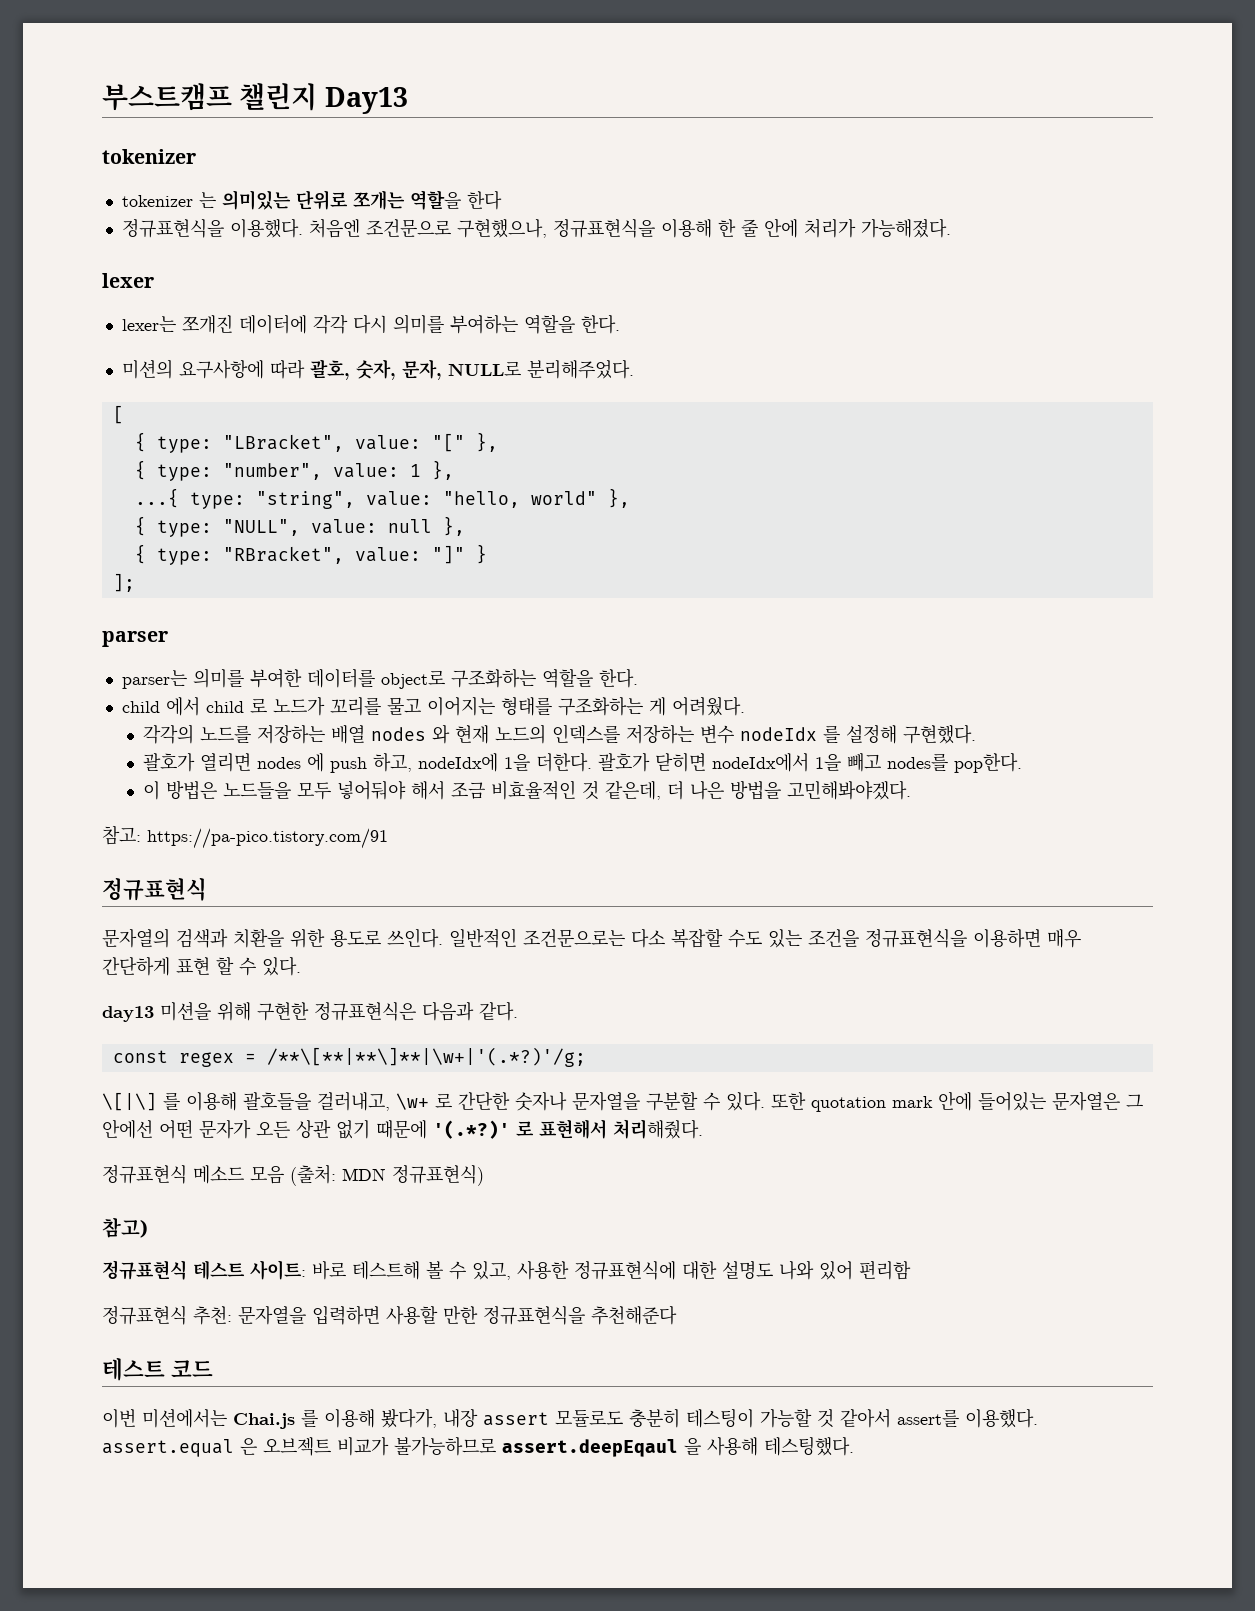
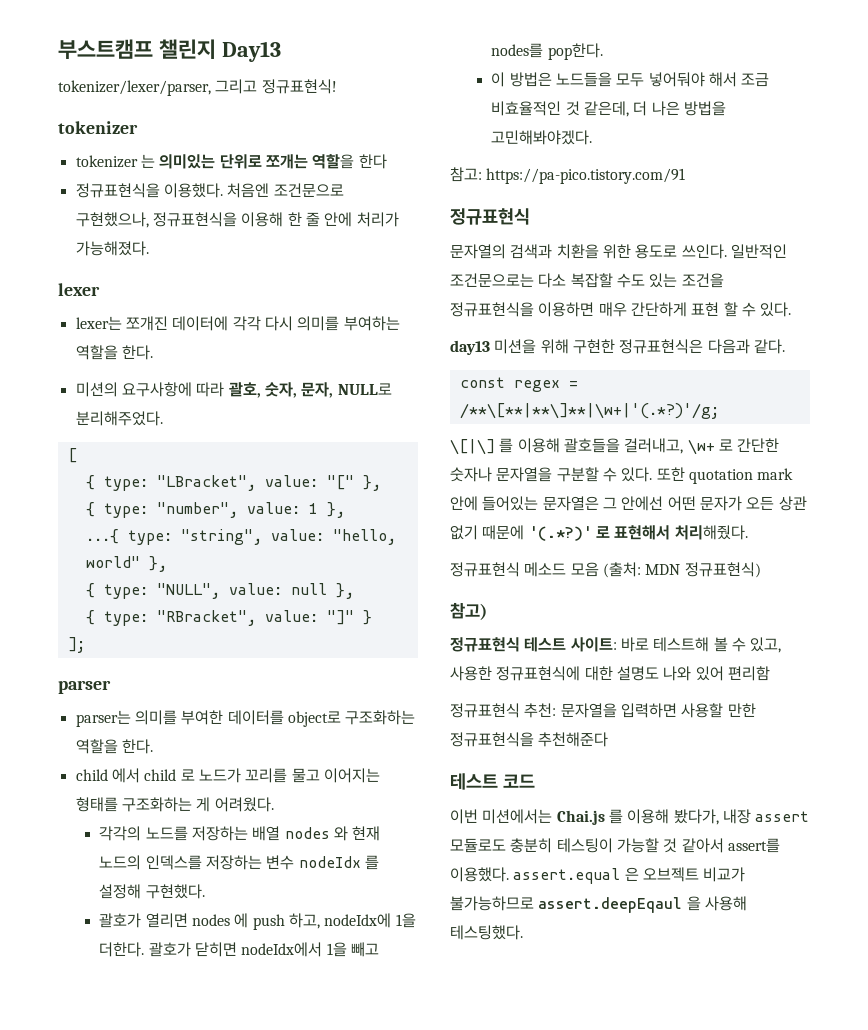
(408, 100) none -> [58,79,337,96] // tokenizer/lexer/parser, 그리고 정규표현식!

